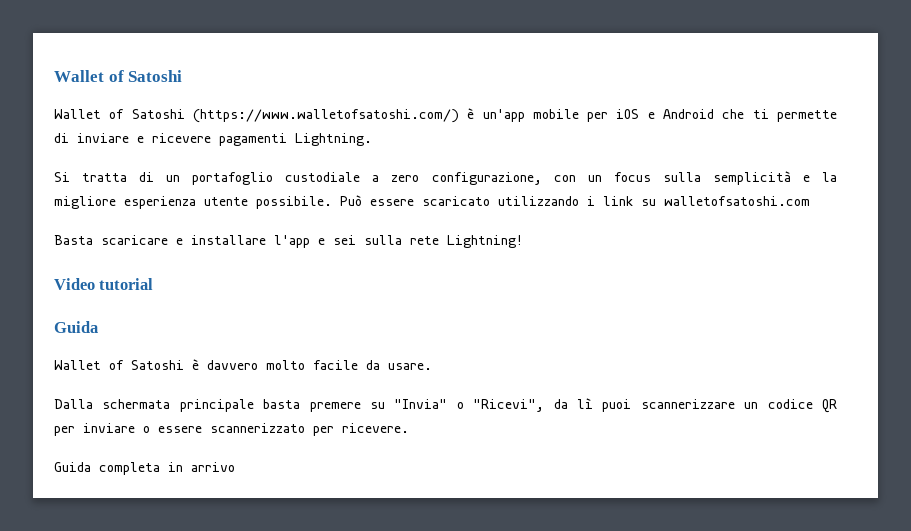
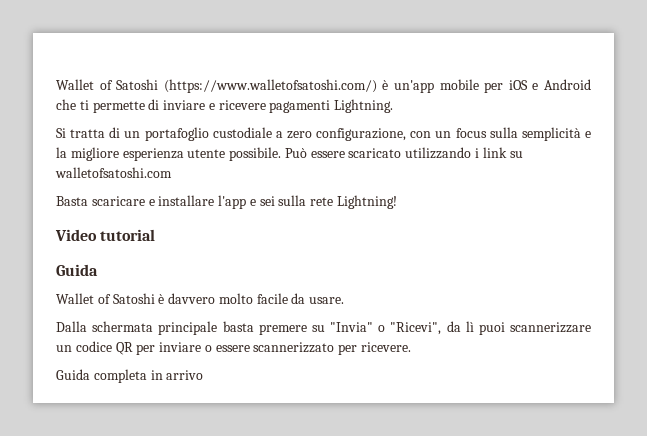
[54,70,183,82] [54,109,185,119] Wallet of Satoshi // Wallet of Satoshi -> [56,79,159,90] Wallet of Satoshi

